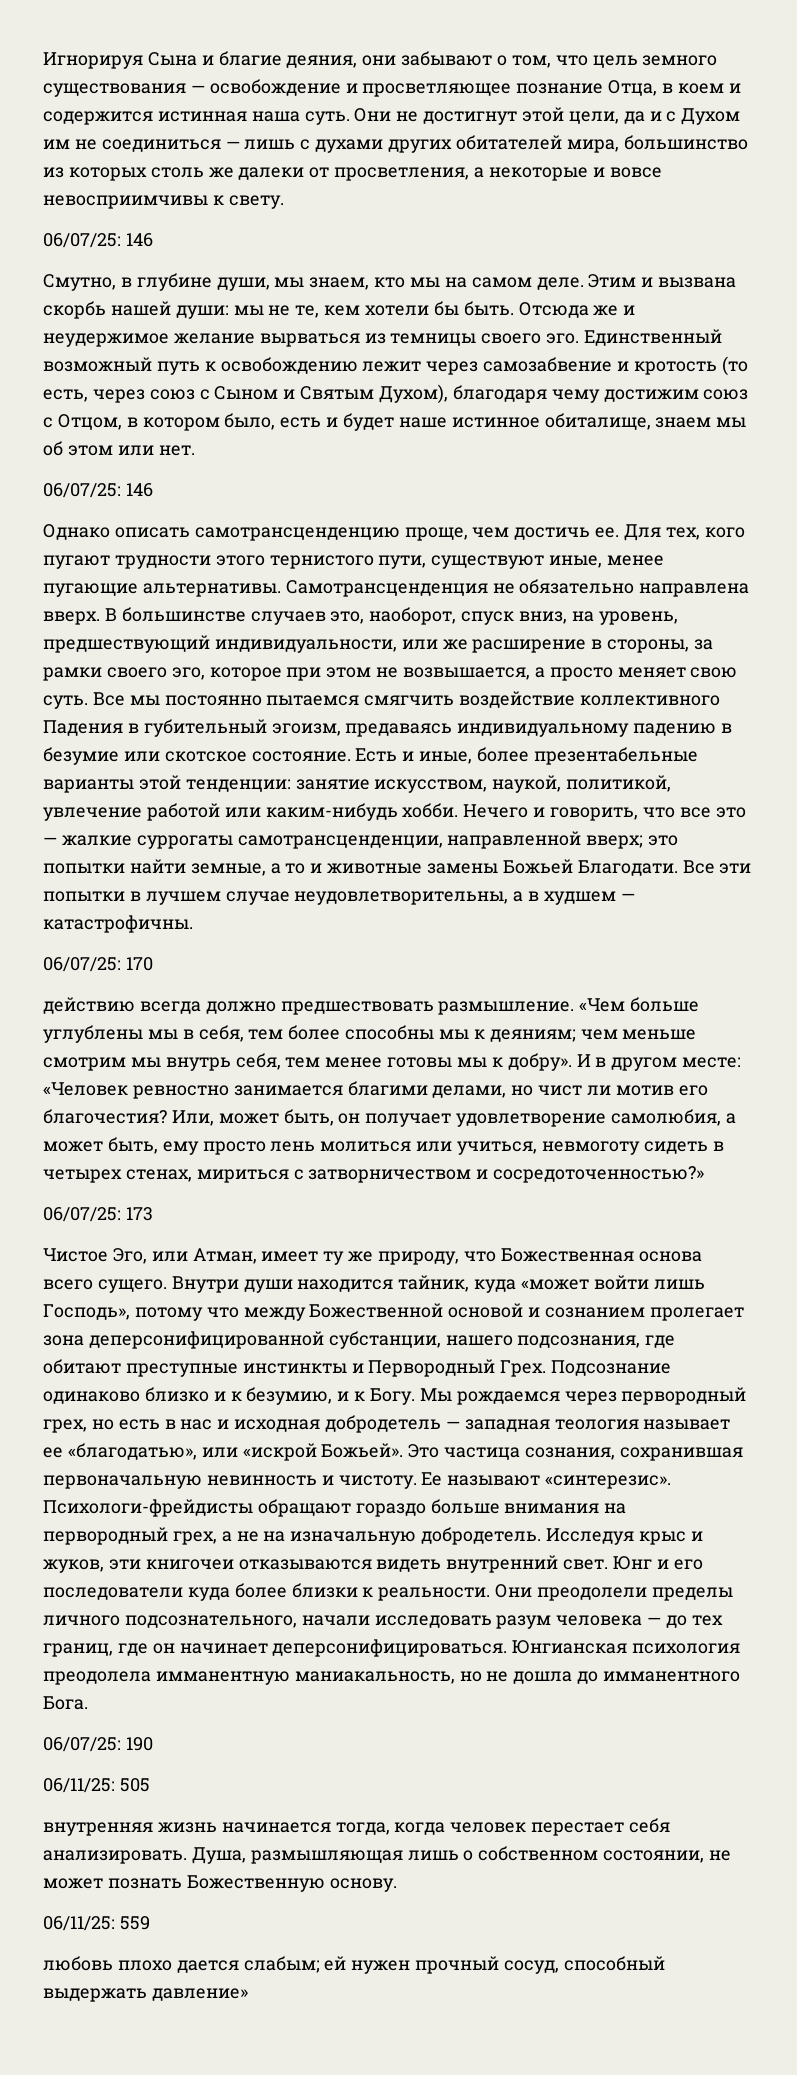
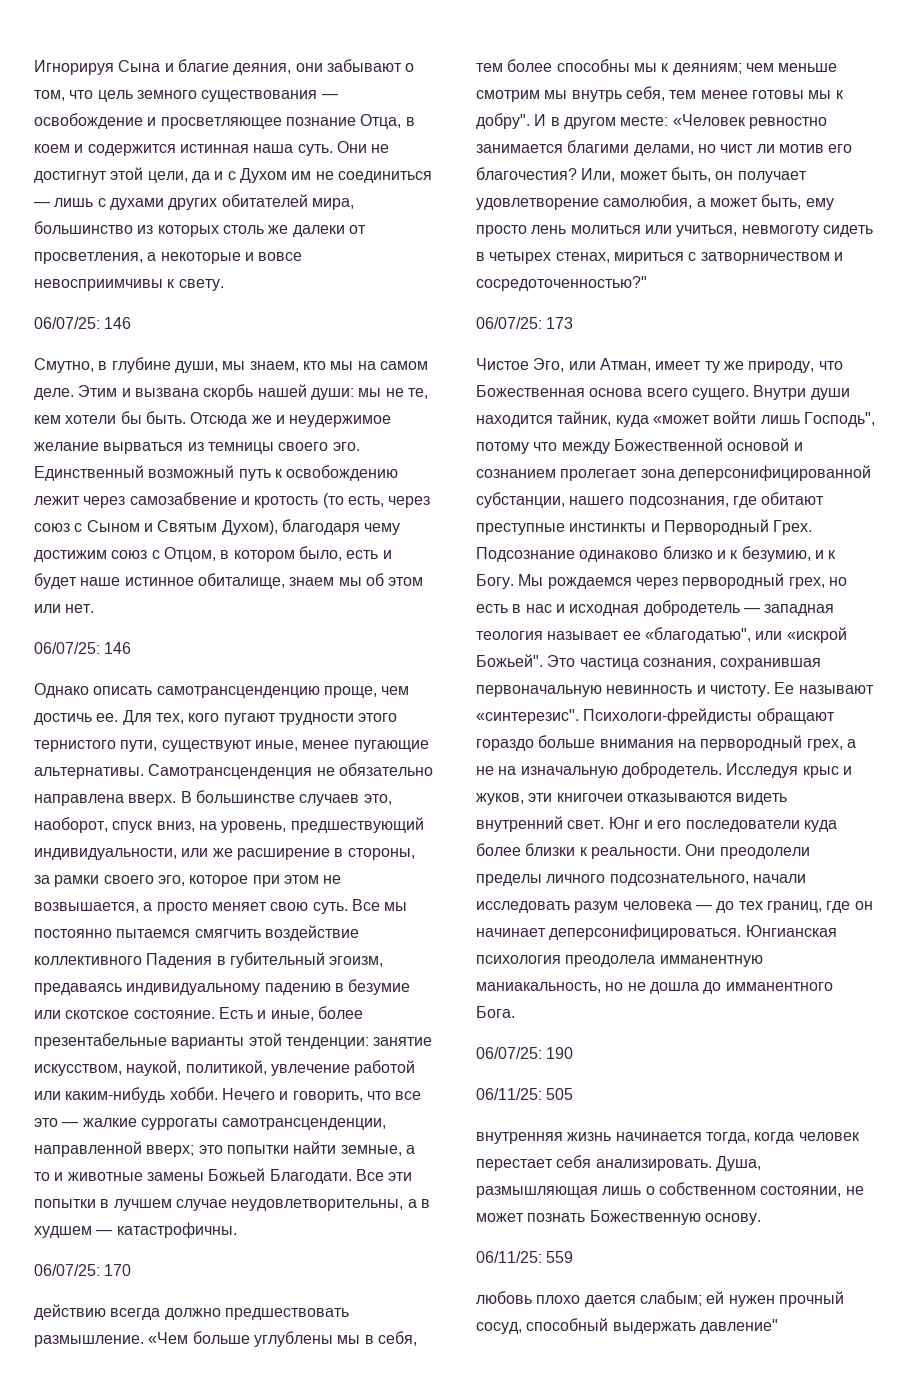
[507,1053,572,1071] добру». -> [476,113,530,129] добру".
[493,1166,705,1183] сосредоточенностью?» -> [476,276,647,291] сосредоточенностью?"
[43,1304,130,1320] Господь», -> [803,412,875,427] Господь",
[67,1443,197,1460] «благодатью», -> [644,627,751,643] «благодатью",
[321,1443,404,1458] Божьей». -> [476,654,543,667] Божьей".
[545,1475,672,1489] «синтерезис». -> [476,709,579,724] «синтерезис".
[151,1988,248,2001] давление» -> [699,1319,778,1334] давление"

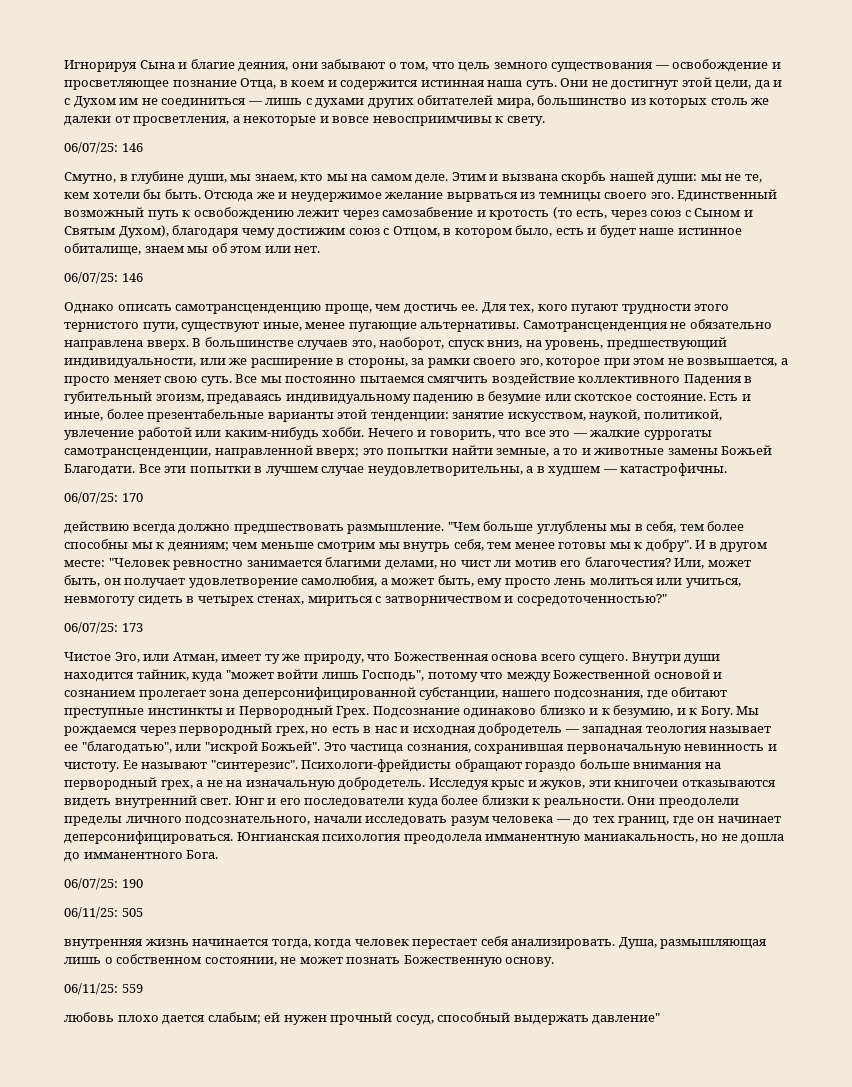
[148,1332,189,1344] «Чем -> [447,522,480,531] "Чем
[672,114,746,126] «Человек -> [108,558,170,567] "Человек
[652,415,710,424] «может -> [225,670,274,679] "может
[644,627,847,643] «благодатью", или «искрой -> [81,741,258,754] "благодатью", или "искрой
[476,709,579,724] «синтерезис". -> [210,760,298,772] "синтерезис".

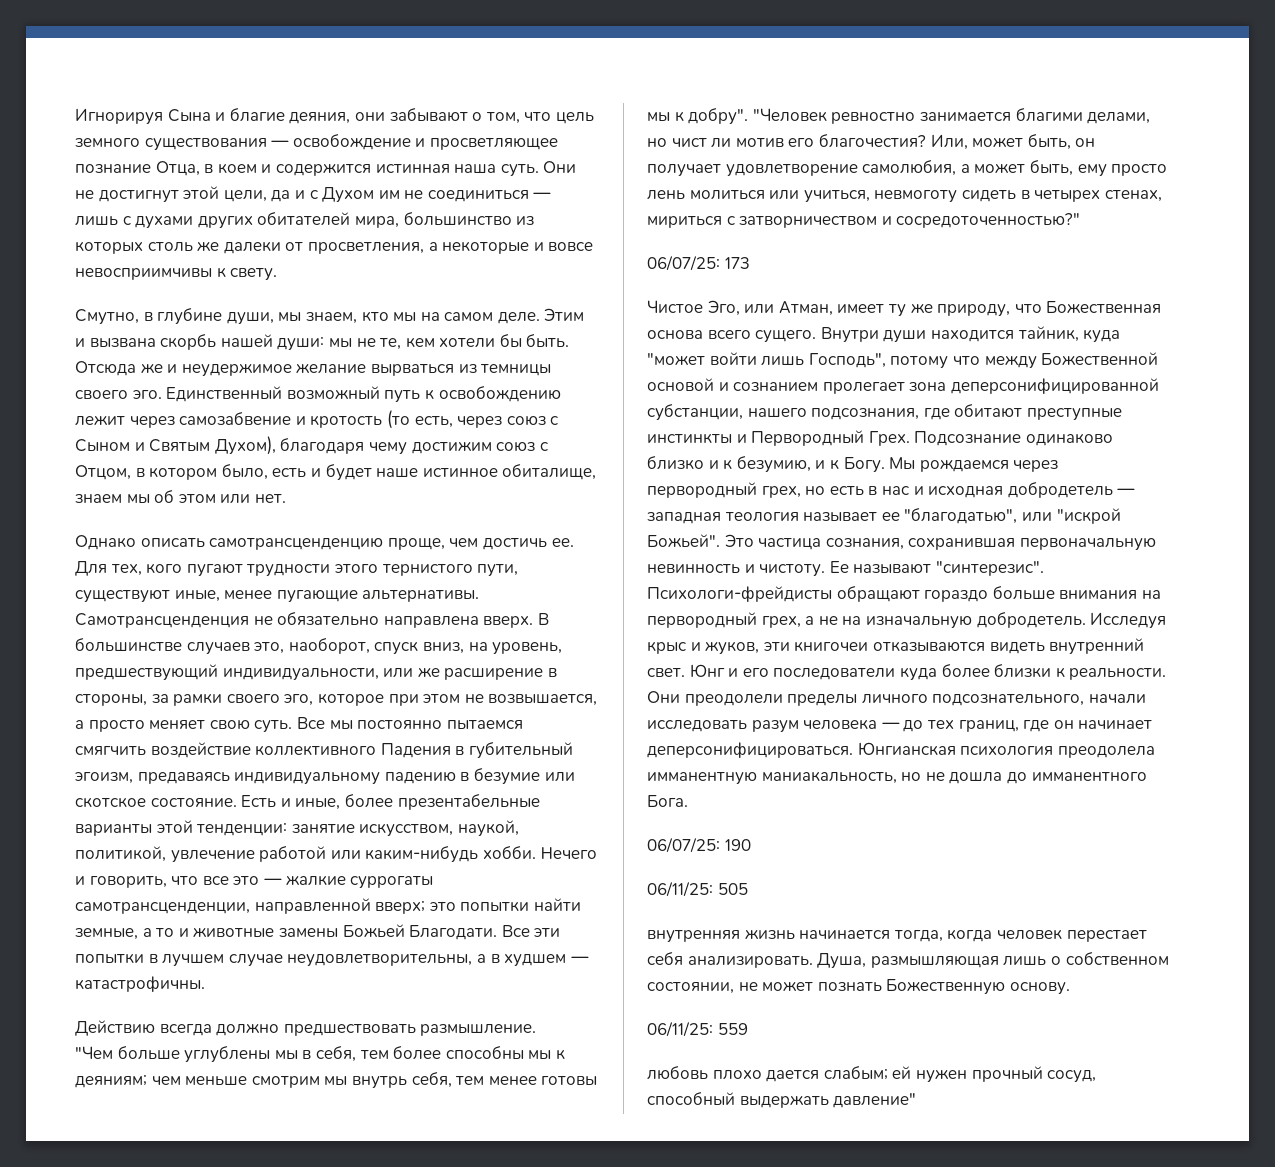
[64,142,143,154] // 06/07/25: 146 -> (278, 274) none
[64,272,143,284] // 06/07/25: 146 -> (286, 498) none
[64,492,143,504] [64,521,129,534] 06/07/25: 170 // действию -> [75,1020,155,1036] Действию
(445, 529) none -> (537, 1030) //
[695,540,768,552] [64,560,105,567] И в другом месте: -> (749, 116) none

